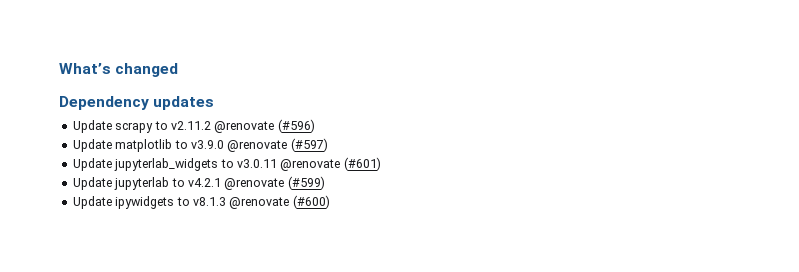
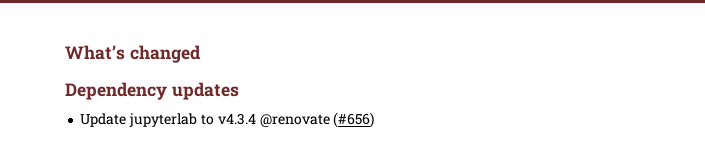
[115,119,315,133] [72,138,328,152] [72,157,381,171] [72,176,325,190] [72,195,330,209] scrapy to v2.11.2 @renovate (#596) // Update matplotlib to v3.9.0 @renovate (#597) // Update jupyterlab_widgets to v3.0.11 @renovate (#601) // Update jupyterlab to v4.2.1 @renovate (#599) // Update ipywidgets to v8.1.3 @renovate (#600) -> [129,112,375,128] jupyterlab to v4.3.4 @renovate (#656)

